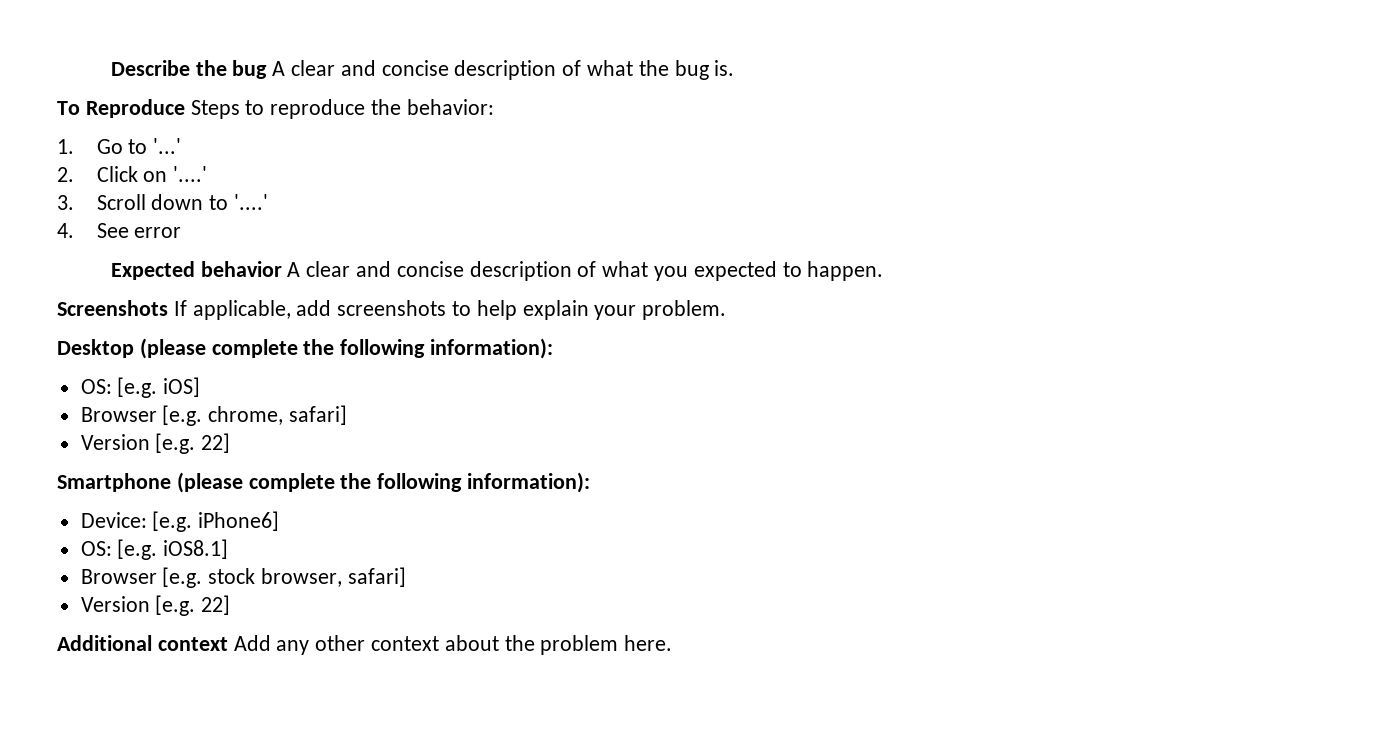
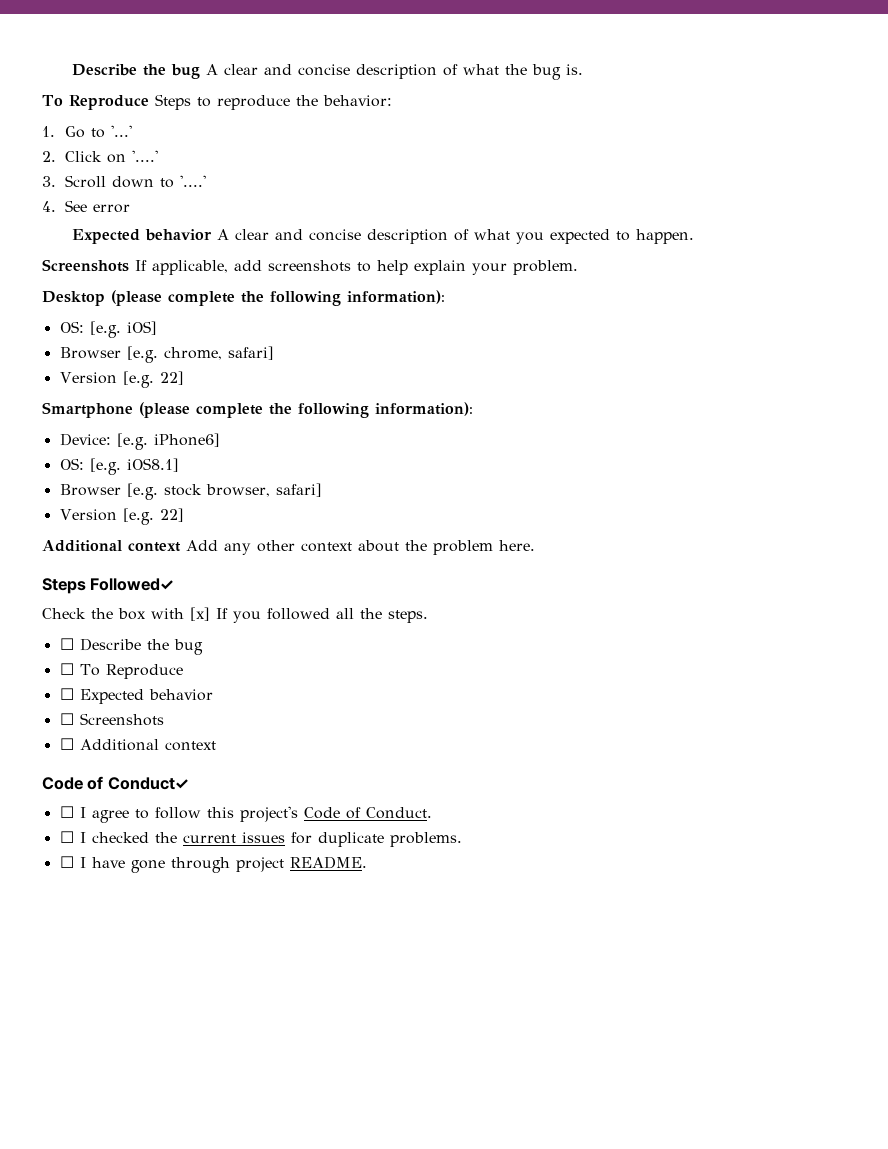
(673, 643) none -> [42,578,175,594] [42,607,428,623] [59,638,203,655] [59,663,183,679] [59,688,213,704] [59,713,164,726] [59,738,216,751] [42,776,189,790] [59,806,432,823] [59,831,462,847] [59,856,367,873] // Steps Followed✓ // Check the box with [x] If you followed all the steps. // ☐ Describe the bug // ☐ To Reproduce // ☐ Expected behavior // ☐ Screenshots // ☐ Additional context // Code of Conduct✓ // ☐ I agree to follow this project's Code of Conduct. // ☐ I checked the current issues for duplicate problems. // ☐ I have gone through project README.

